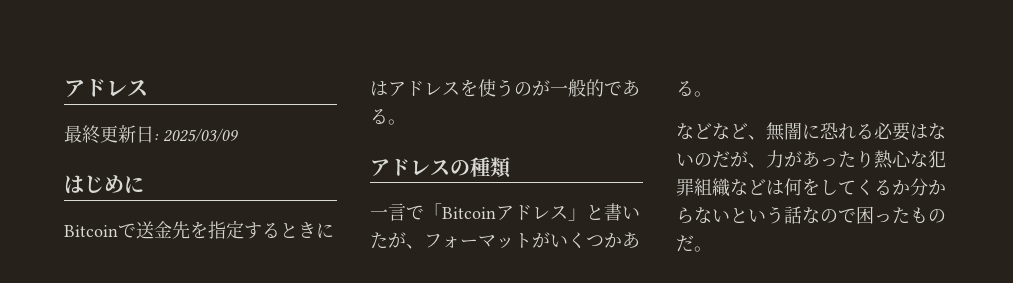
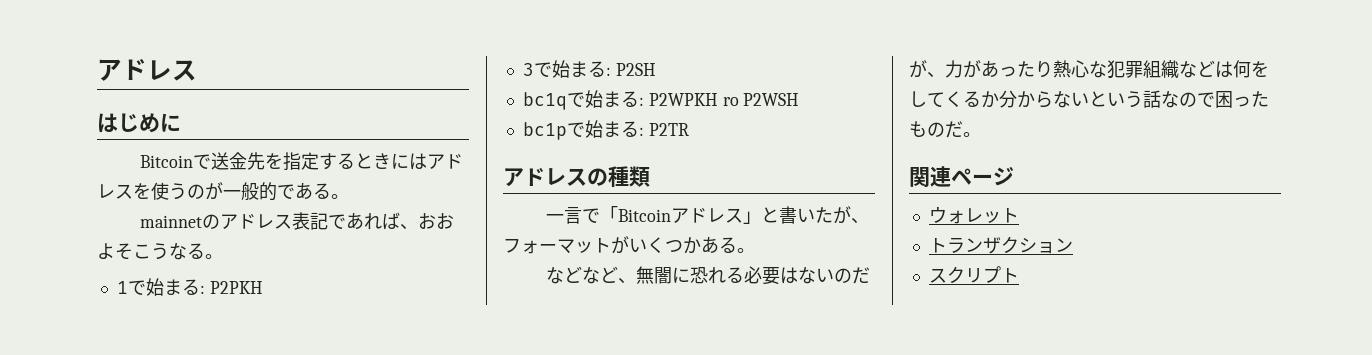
[64,79,148,98] [64,125,239,144] アドレス // 最終更新日: 2025/03/09 -> [97,59,197,81] アドレス
(406, 122) none -> [139,212,454,230] [97,243,223,260] [116,278,263,296] [522,60,656,78] [522,90,800,110] [522,120,689,140] // mainnetのアドレス表記であれば、おおよそこうなる。 // 1で始まる: P2PKH // 3で始まる: P2SH // bc1qで始まる: P2WPKH ro P2WSH // bc1pで始まる: P2TR
(712, 249) none -> [909,166,1014,187] [928,206,1019,224] [928,236,1073,254] [928,266,1019,284] // 関連ページ // ウォレット // トランザクション // スクリプト

